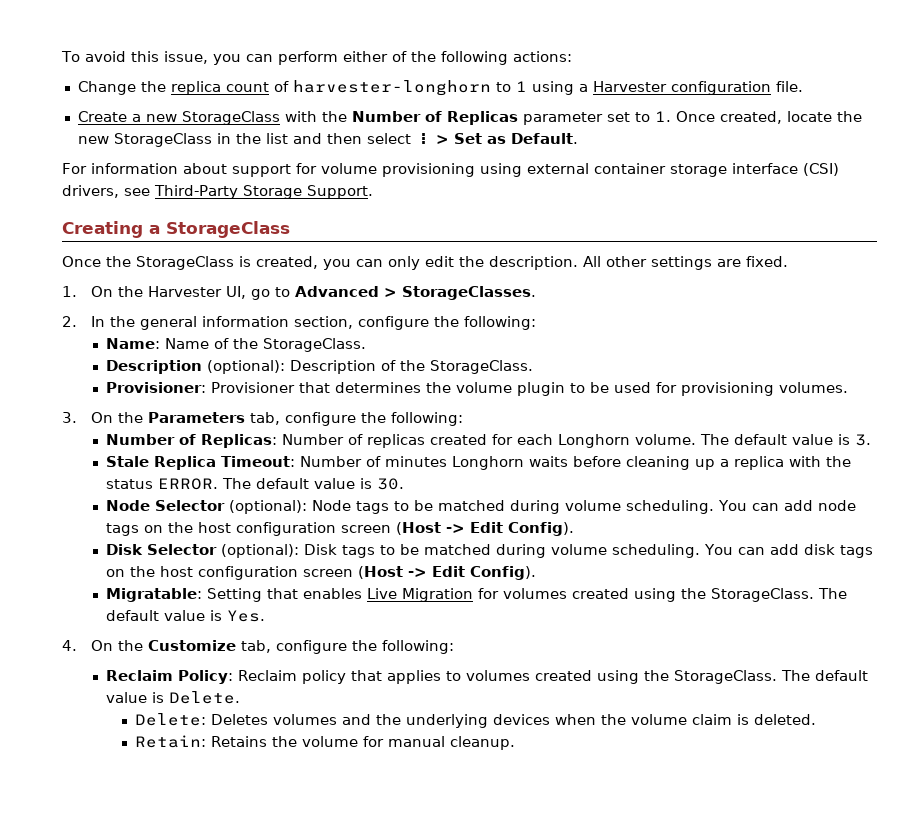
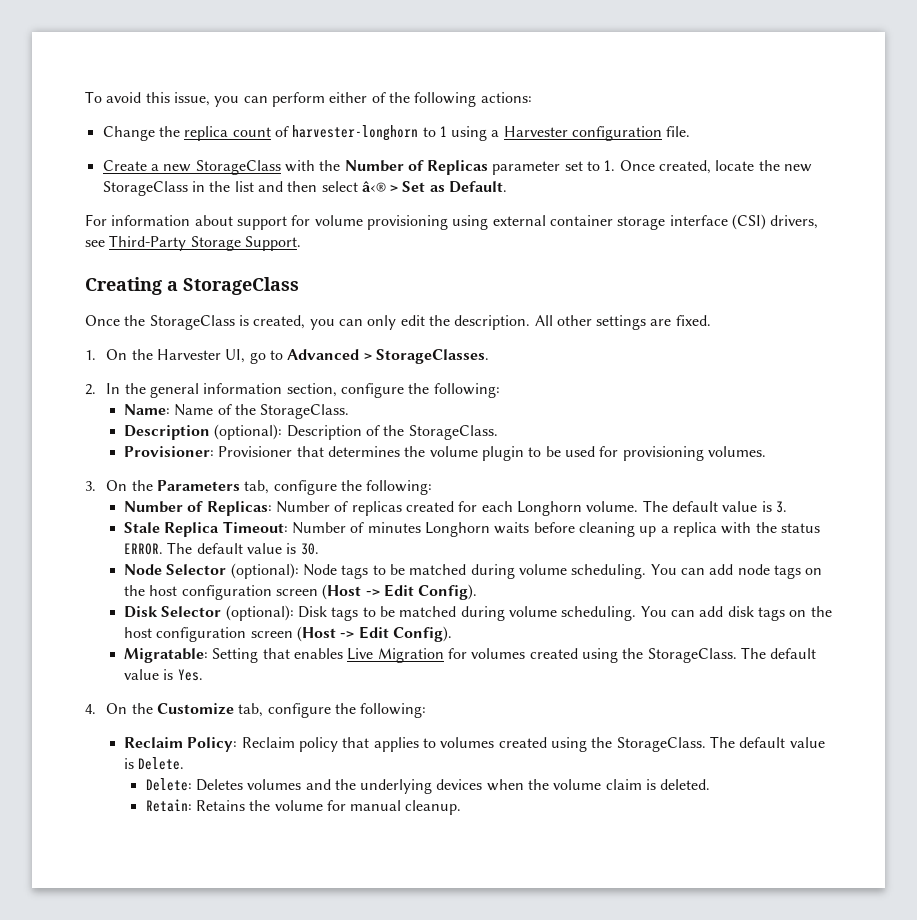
[415,133,431,144] ⋮ -> [361,181,386,192] â‹®

